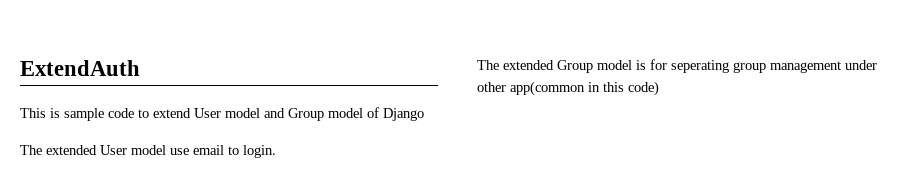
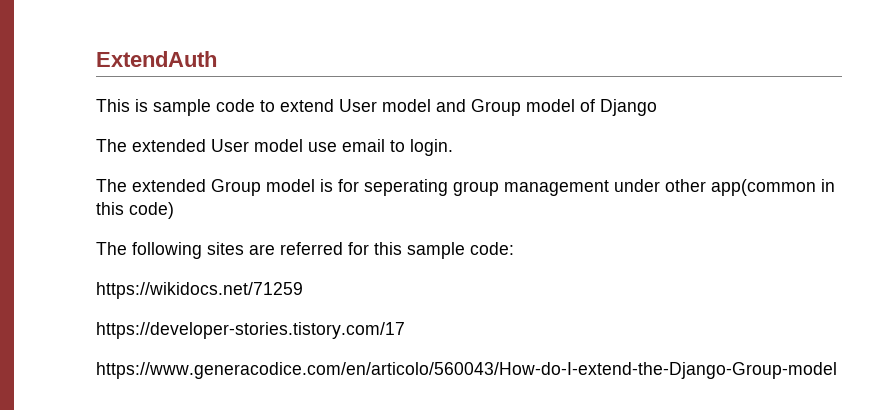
(659, 88) none -> [96,242,514,259] [96,282,303,299] [96,322,405,339] [96,362,837,379] // The following sites are referred for this sample code: // https://wikidocs.net/71259 // https://developer-stories.tistory.com/17 // https://www.generacodice.com/en/articolo/560043/How-do-I-extend-the-Django-Group-model

